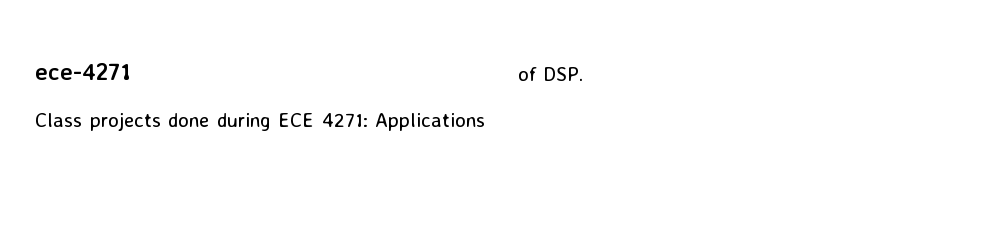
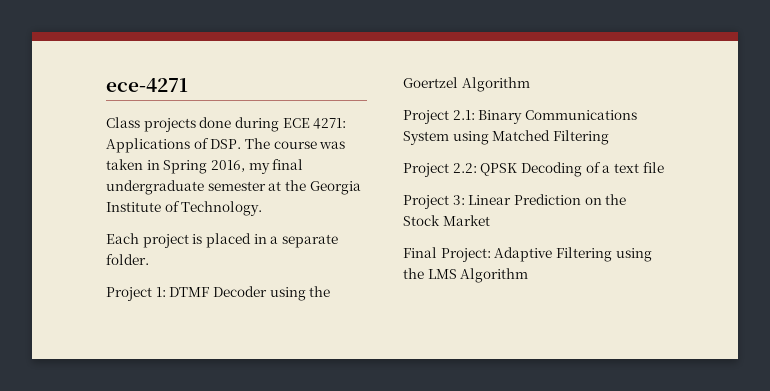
(583, 74) none -> [244,138,346,149] [106,159,304,174] [106,180,361,195] [106,201,263,216] [106,233,338,248] [106,254,149,265] [106,286,331,301] [403,77,530,92] [403,110,637,124] [403,130,609,145] [403,162,664,177] [403,194,627,209] [403,215,490,226] [403,247,652,262] [403,268,529,283] The course was taken in Spring 2016, my final undergraduate semester at the Georgia Institute of Technology. // Each project is placed in a separate folder. // Project 1: DTMF Decoder using the Goertzel Algorithm // Project 2.1: Binary Communications System using Matched Filtering // Project 2.2: QPSK Decoding of a text file // Project 3: Linear Prediction on the Stock Market // Final Project: Adaptive Filtering using the LMS Algorithm

